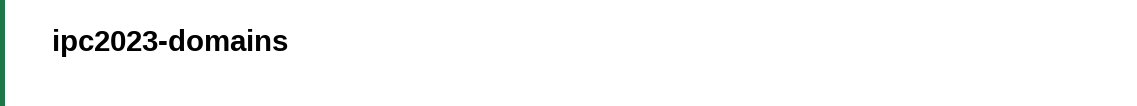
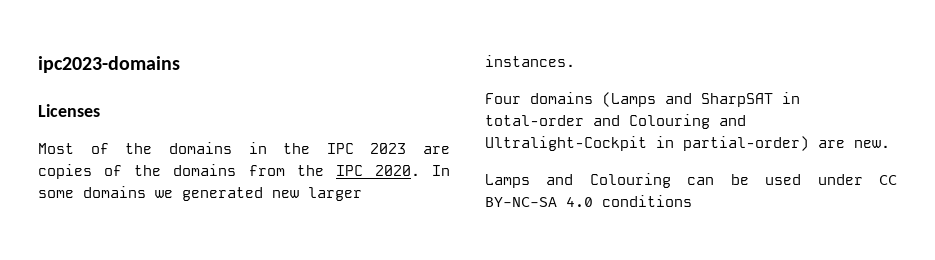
(288, 43) none -> [38,104,100,117] [38,142,450,154] [38,164,450,179] [38,186,362,201] [485,55,575,67] [485,92,800,107] [485,114,746,129] [485,136,890,151] [485,173,897,188] [485,195,692,207] // Licenses // Most of the domains in the IPC 2023 are copies of the domains from the IPC 2020. In some domains we generated new larger instances. // Four domains (Lamps and SharpSAT in total-order and Colouring and Ultralight-Cockpit in partial-order) are new. // Lamps and Colouring can be used under CC BY-NC-SA 4.0 conditions

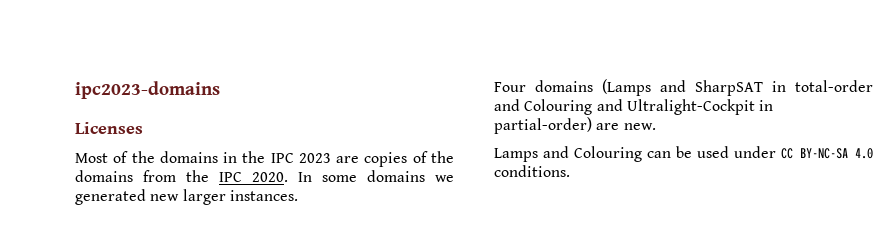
[602,195,692,207] conditions -> [494,165,570,177] conditions.

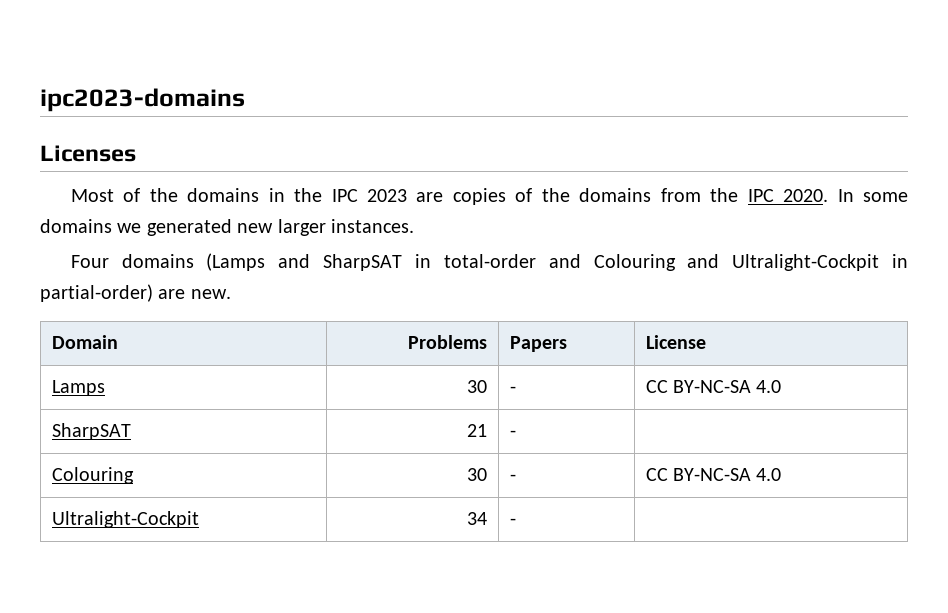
[494,146,873,162] [494,165,570,177] // Lamps and Colouring can be used under CC BY-NC-SA 4.0 conditions. -> [51,335,118,349] [408,335,488,349] [509,336,567,352] [645,335,706,349] [51,380,105,396] [467,380,488,393] [509,386,516,393] [645,380,782,393] [51,423,131,440] [467,424,488,437] [509,430,516,437] [51,467,134,484] [467,468,488,481] [509,474,516,481] [645,468,782,481] [51,511,199,528] [467,512,488,525] [509,518,516,525] // Domain | Problems | Papers | License // Lamps | 30 | - | CC BY-NC-SA 4.0 // SharpSAT | 21 | - | // Colouring | 30 | - | CC BY-NC-SA 4.0 // Ultralight-Cockpit | 34 | - |

